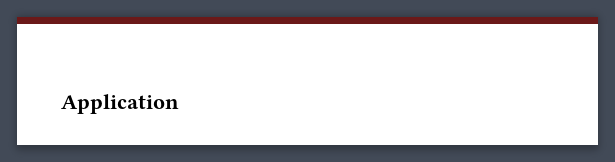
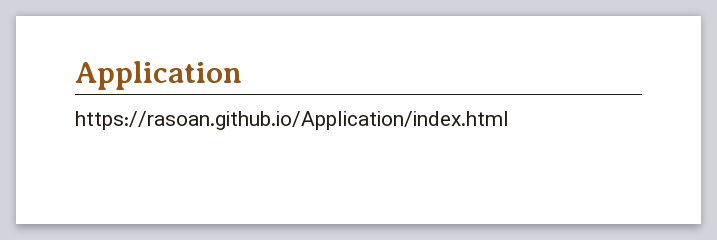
(179, 104) none -> [75,111,509,130] // https://rasoan.github.io/Application/index.html

